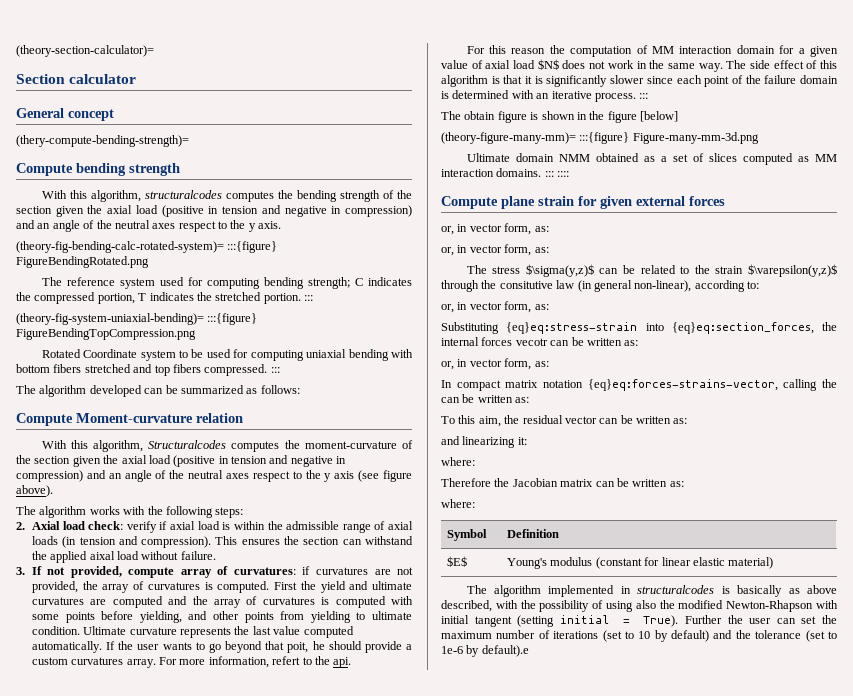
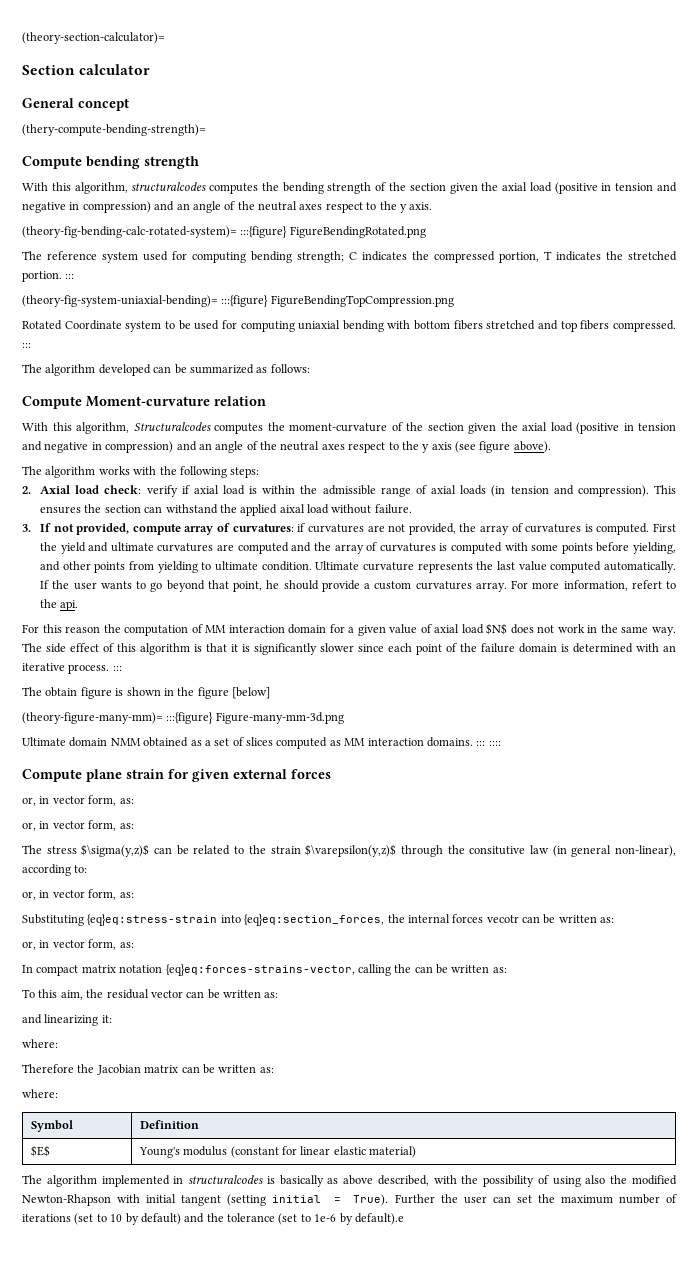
[287,642,309,653] poit, -> [233,581,263,592] point,

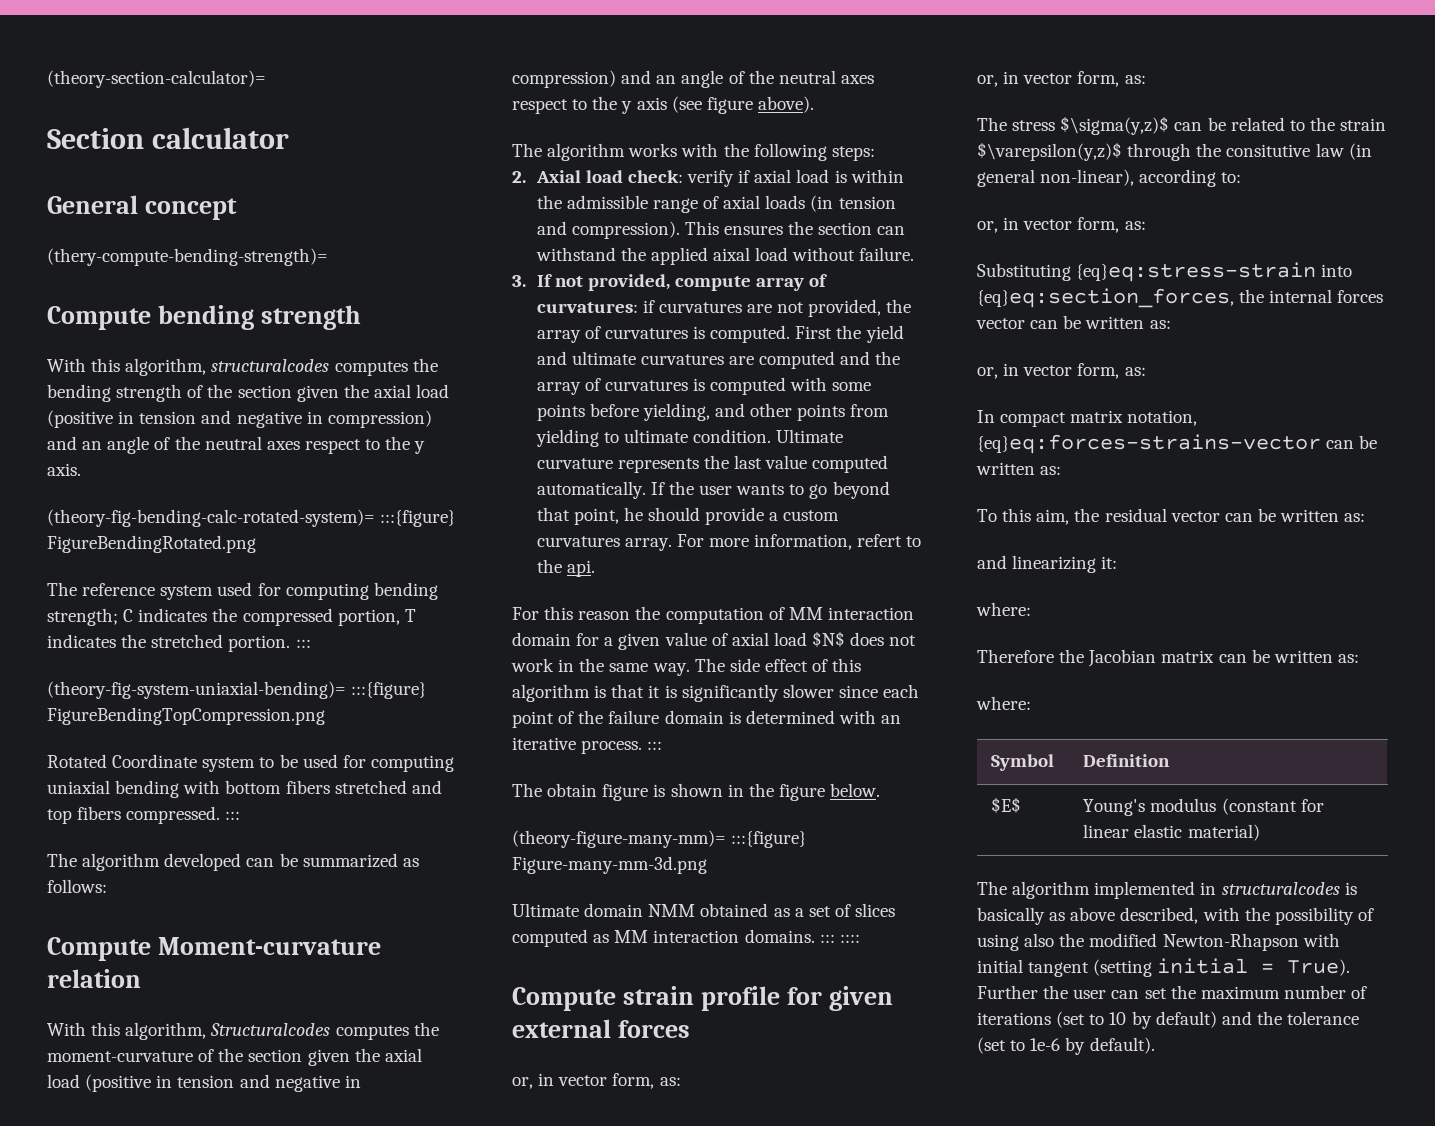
[232,687,270,699] [below] -> [830,783,881,797] below.
[86,769,164,782] plane strain -> [622,986,780,1011] strain profile
[486,915,519,923] vecotr -> [976,318,1025,329] vector
[119,964,412,976] notation {eq}eq:forces-strains-vector, calling the -> [1127,410,1198,426] [977,434,1321,454] notation, {eq}eq:forces-strains-vector
[354,1213,404,1225] default).e -> [1089,1037,1155,1054] default).

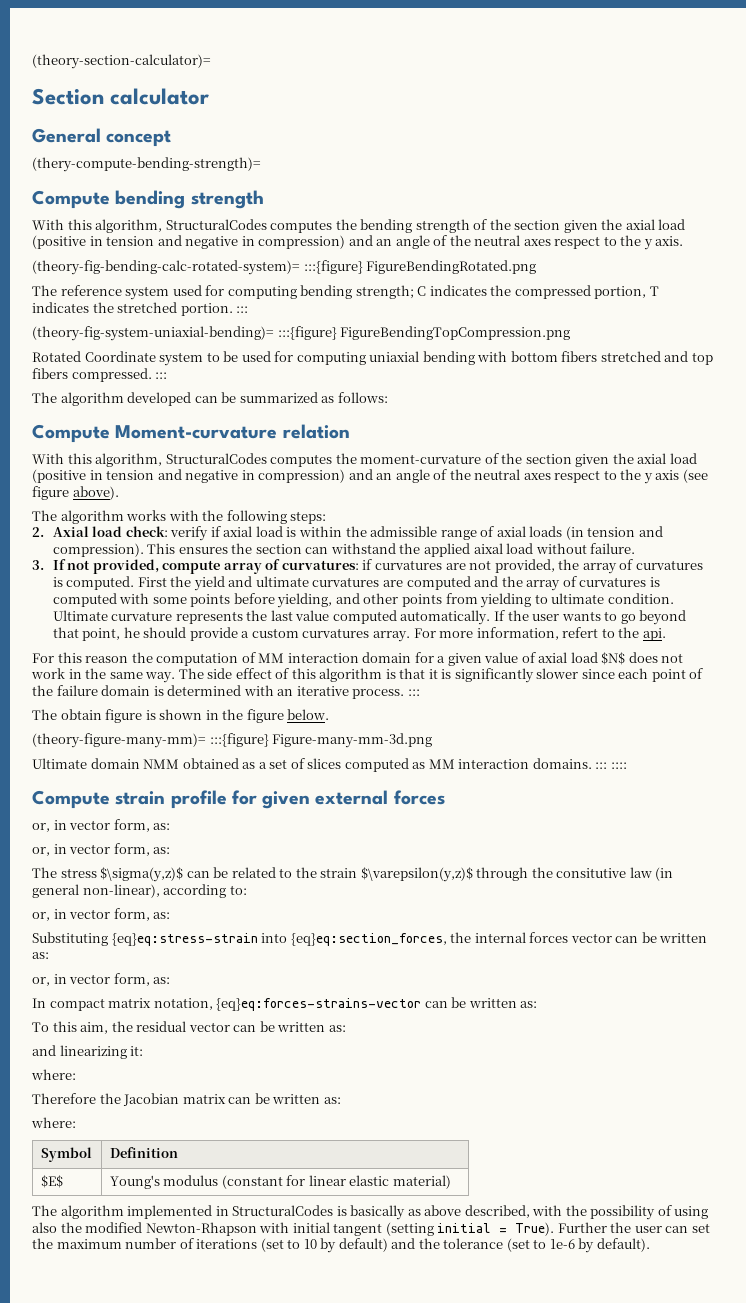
[211,359,330,372] structuralcodes -> [165,219,267,230] StructuralCodes
[210,1023,331,1036] Structuralcodes -> [165,453,267,464] StructuralCodes
[1221,882,1340,895] structuralcodes -> [232,1205,334,1216] StructuralCodes

